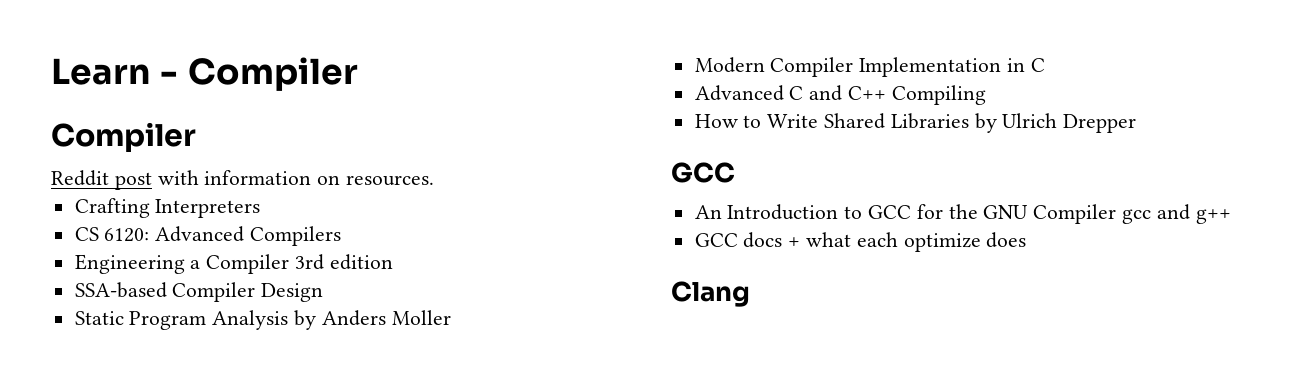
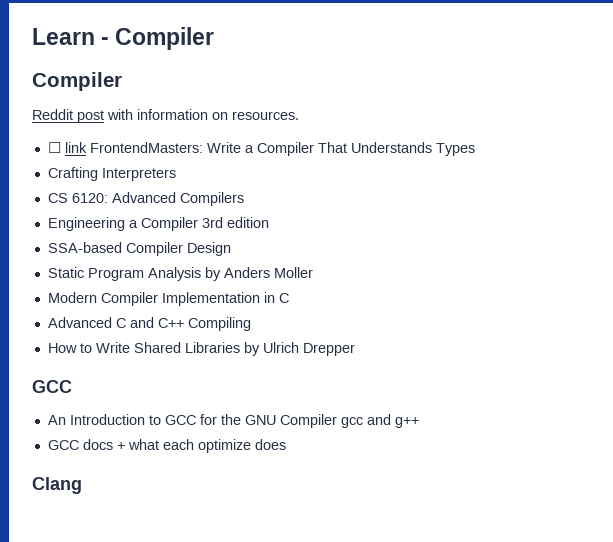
(435, 180) none -> [47,142,475,156] // ☐ link FrontendMasters: Write a Compiler That Understands Types

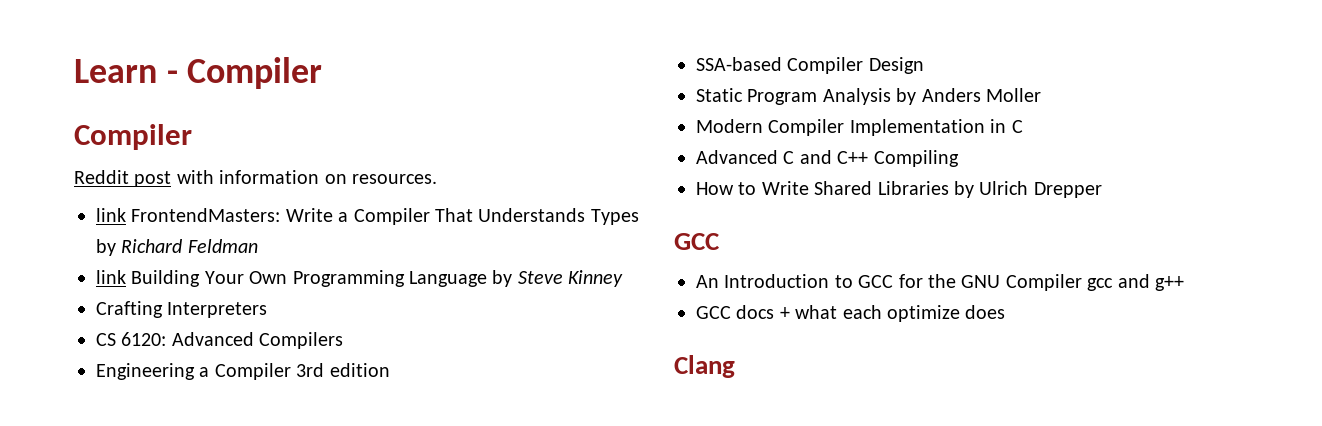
[47,142,61,153] ☐ -> (437, 179) none
(475, 149) none -> [96,239,258,256] [96,270,624,287] by Richard Feldman // link Building Your Own Programming Language by Steve Kinney

